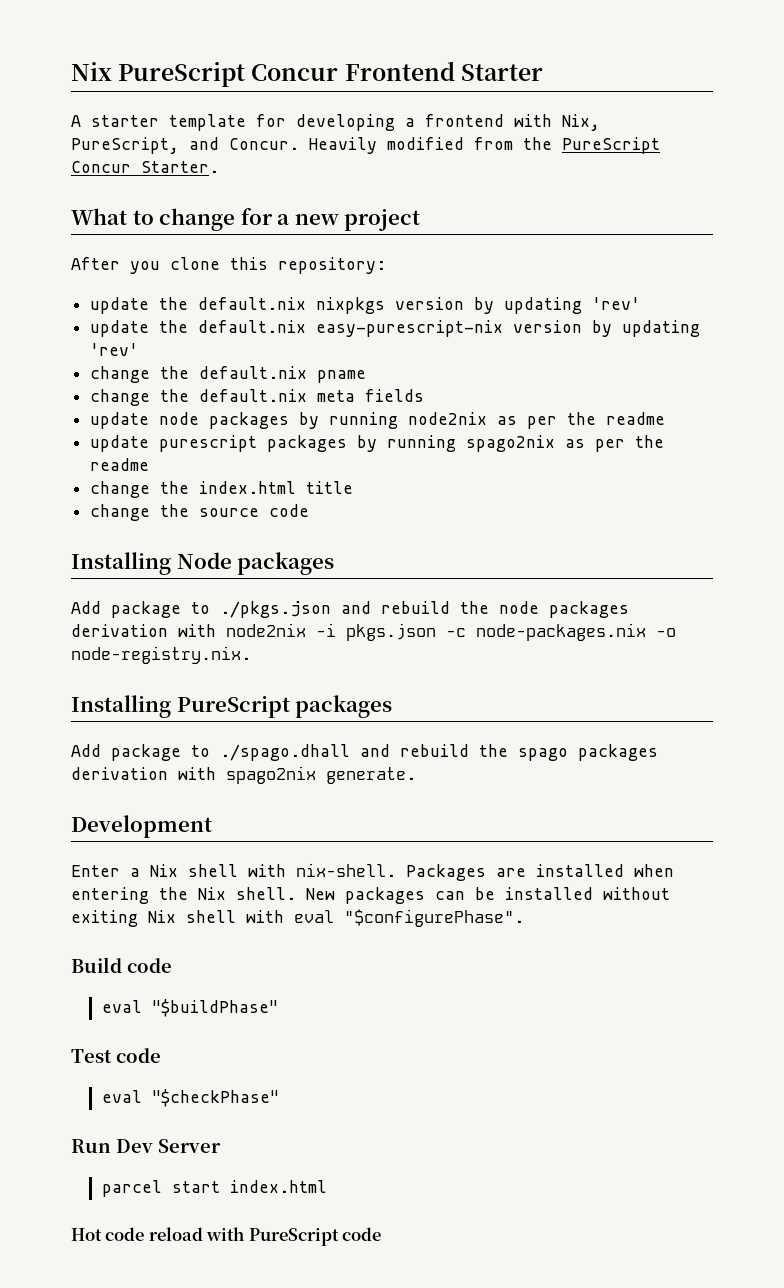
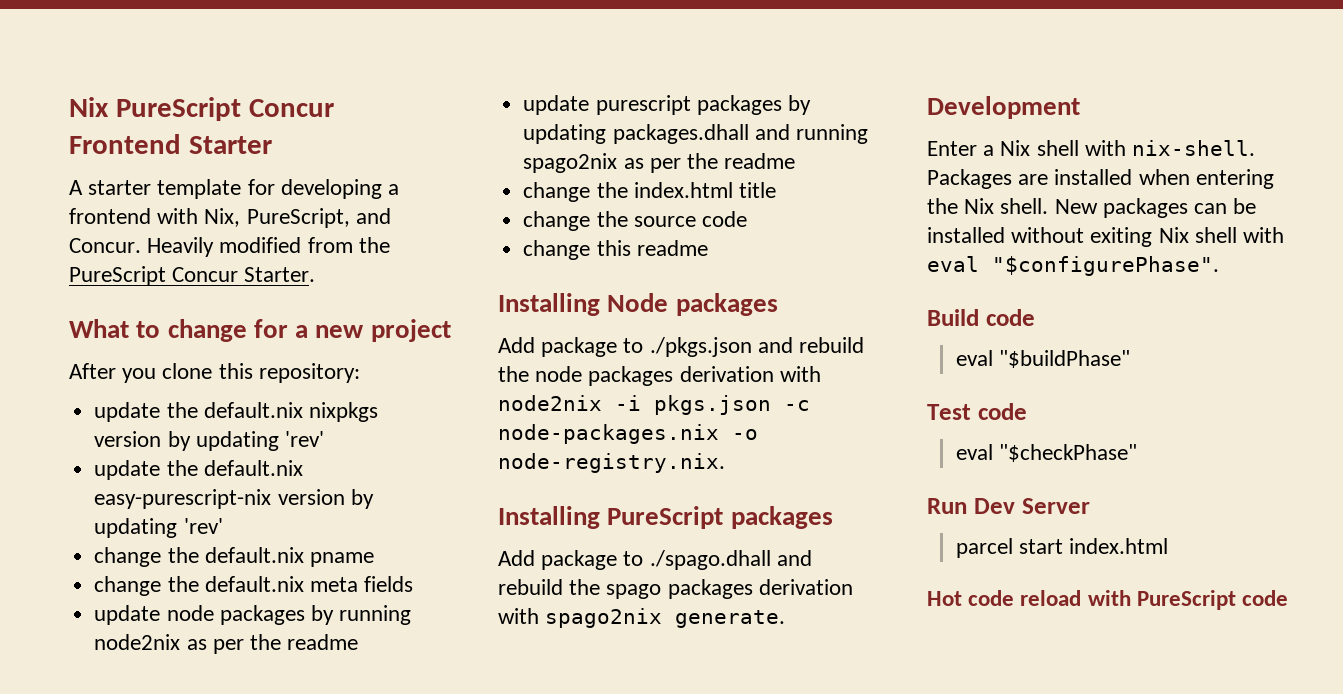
(378, 443) none -> [523,124,790,144] updating packages.dhall and
(310, 510) none -> [523,240,708,260] // change this readme

